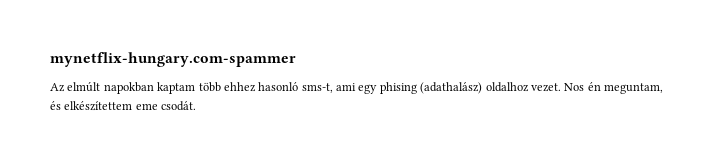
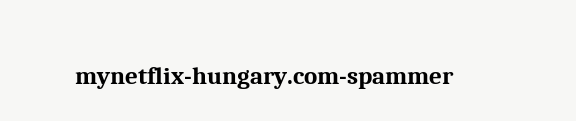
[50,81,663,94] [50,101,197,111] // Az elmúlt napokban kaptam több ehhez hasonló sms-t, ami egy phising (adathalász) oldalhoz vezet. Nos én meguntam, és elkészítettem eme csodát. -> (454, 78) none

